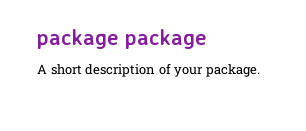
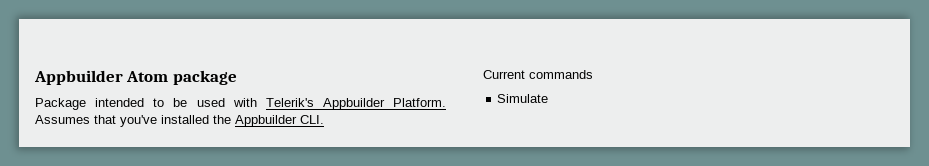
[37,29,119,49] package -> [34,70,169,85] Appbuilder Atom
[37,63,260,77] A short description of your package. -> [35,98,446,110] [35,115,324,127] [483,70,593,79] [497,94,549,103] Package intended to be used with Telerik's Appbuilder Platform. Assumes that you've installed the Appbuilder CLI. // Current commands // Simulate

